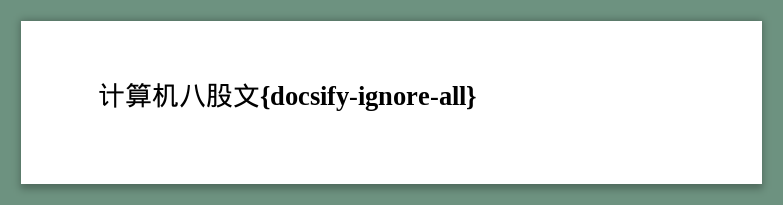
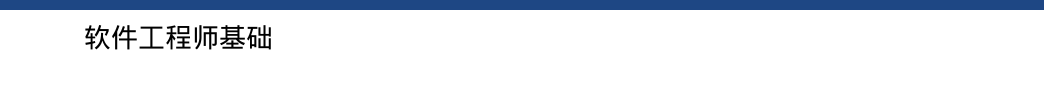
[98,82,476,111] 计算机八股文{docsify-ignore-all} -> [84,24,273,50] 软件工程师基础

